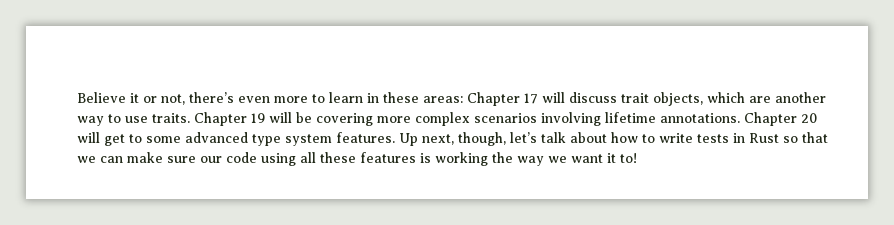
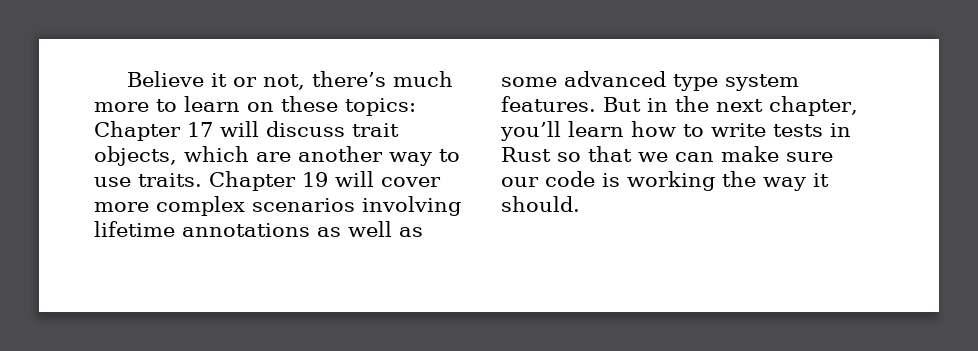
[238,96,270,103] even -> [392,71,453,87] much
[367,92,463,103] in these areas: -> [247,96,416,116] on these topics:
[296,112,373,126] be covering -> [381,177,441,187] cover
[660,112,817,126] [77,132,142,146] annotations. Chapter 20 will get to -> [182,221,423,237] annotations as well as
[399,132,607,146] Up next, though, let’s talk about -> [603,96,858,116] [500,121,624,141] But in the next chapter, you’ll learn
[261,152,637,166] using all these features is working the way we want it to! -> [602,171,829,191] [501,196,580,212] is working the way it should.

